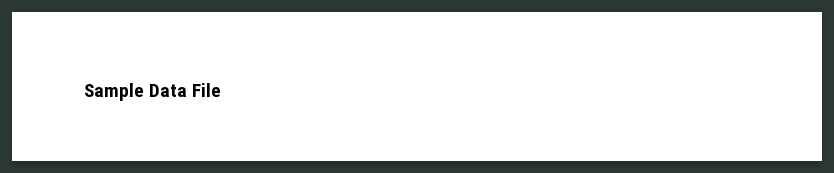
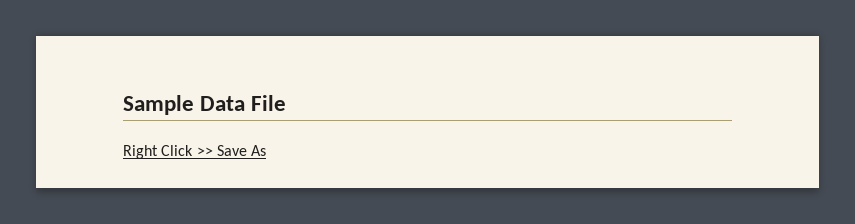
(222, 90) none -> [123,145,267,159] // Right Click >> Save As

